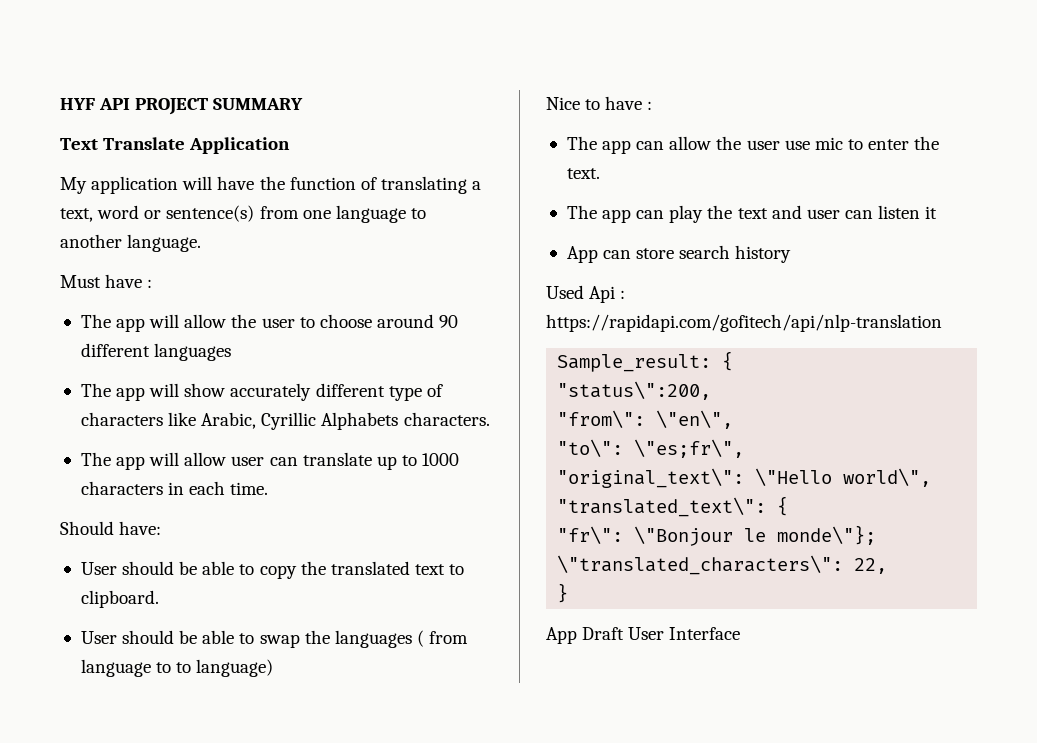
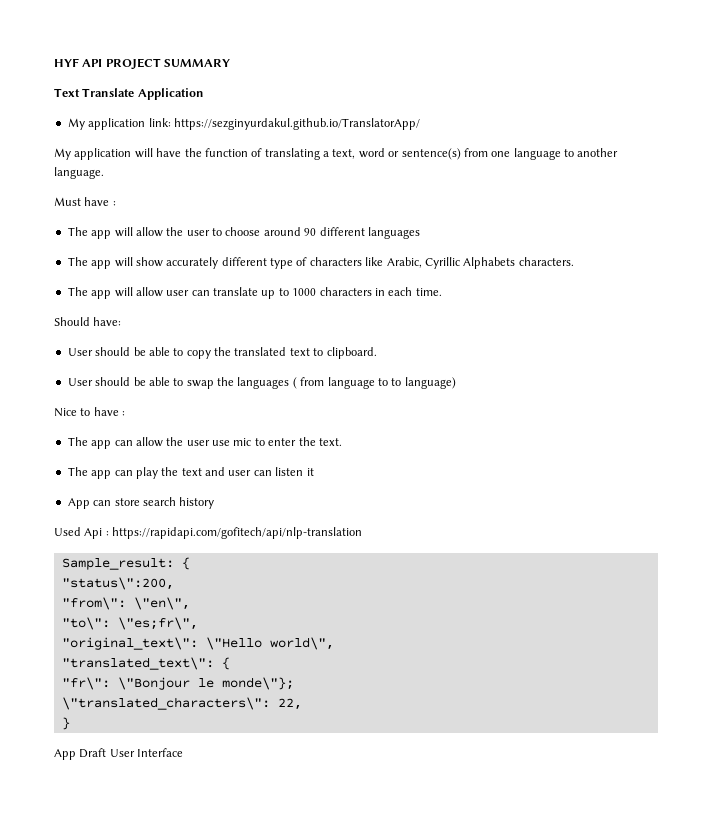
(291, 145) none -> [67,118,420,130] // My application link: https://sezginyurdakul.github.io/TranslatorApp/

